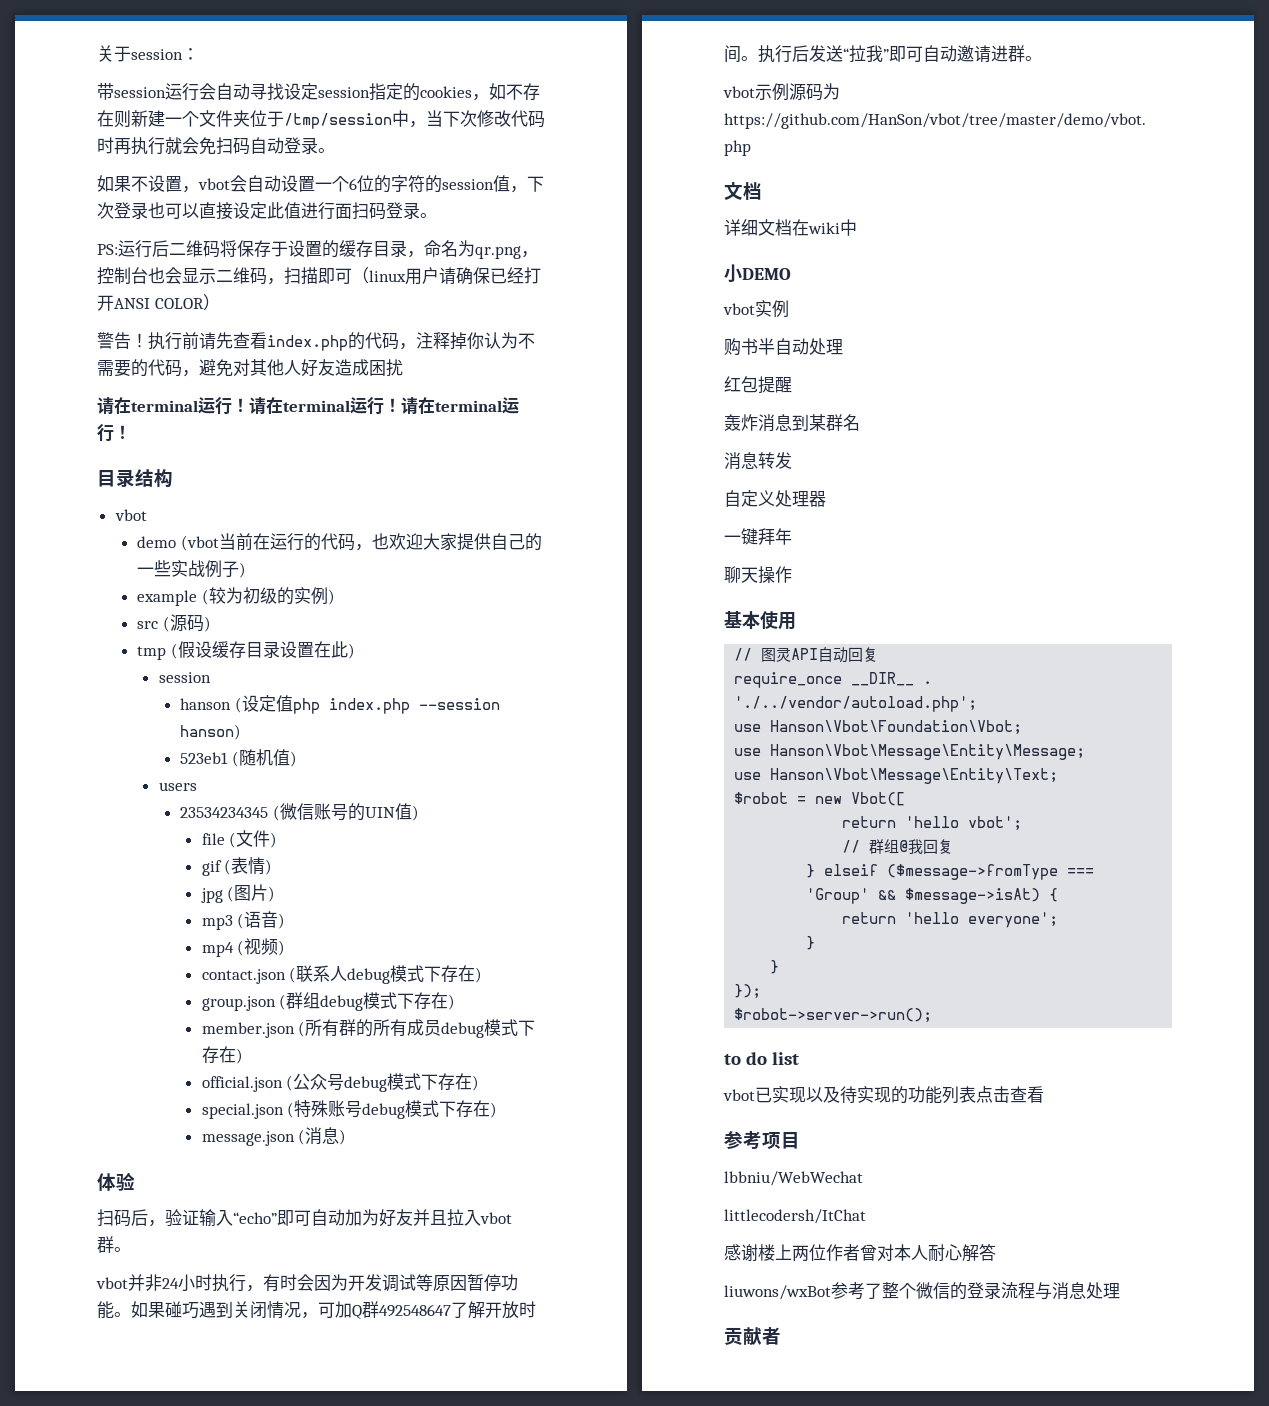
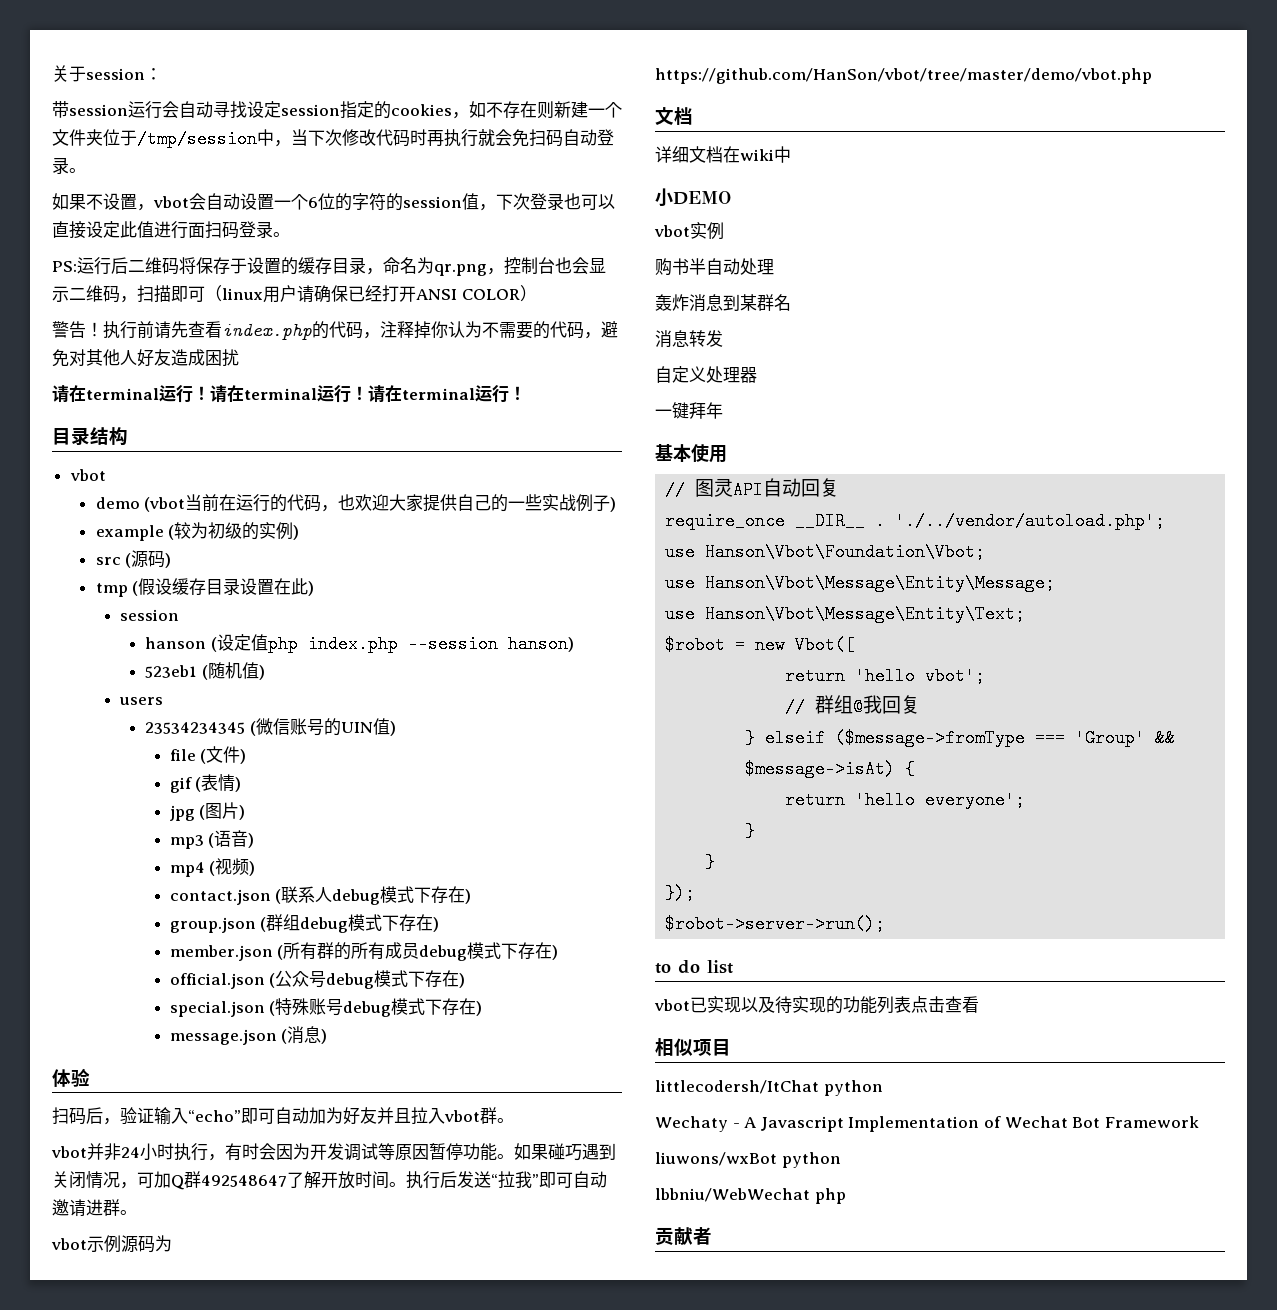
[724,376,792,394] // 红包提醒 -> (774, 267) none
[724,566,792,584] // 聊天操作 -> (723, 410) none
[724,1131,762,1149] 参考 -> [655,1038,693,1057] 相似
[724,1171,863,1186] [724,1209,866,1224] [724,1243,996,1262] [724,1282,1120,1300] lbbniu/WebWechat // littlecodersh/ItChat // 感谢楼上两位作者曾对本人耐心解答 // liuwons/wxBot参考了整个微信的登录流程与消息处理 -> [655,1080,883,1096] [655,1116,1199,1132] [655,1152,841,1168] [655,1188,846,1204] littlecodersh/ItChat python // Wechaty - A Javascript Implementation of Wechat Bot Framework // liuwons/wxBot python // lbbniu/WebWechat php

